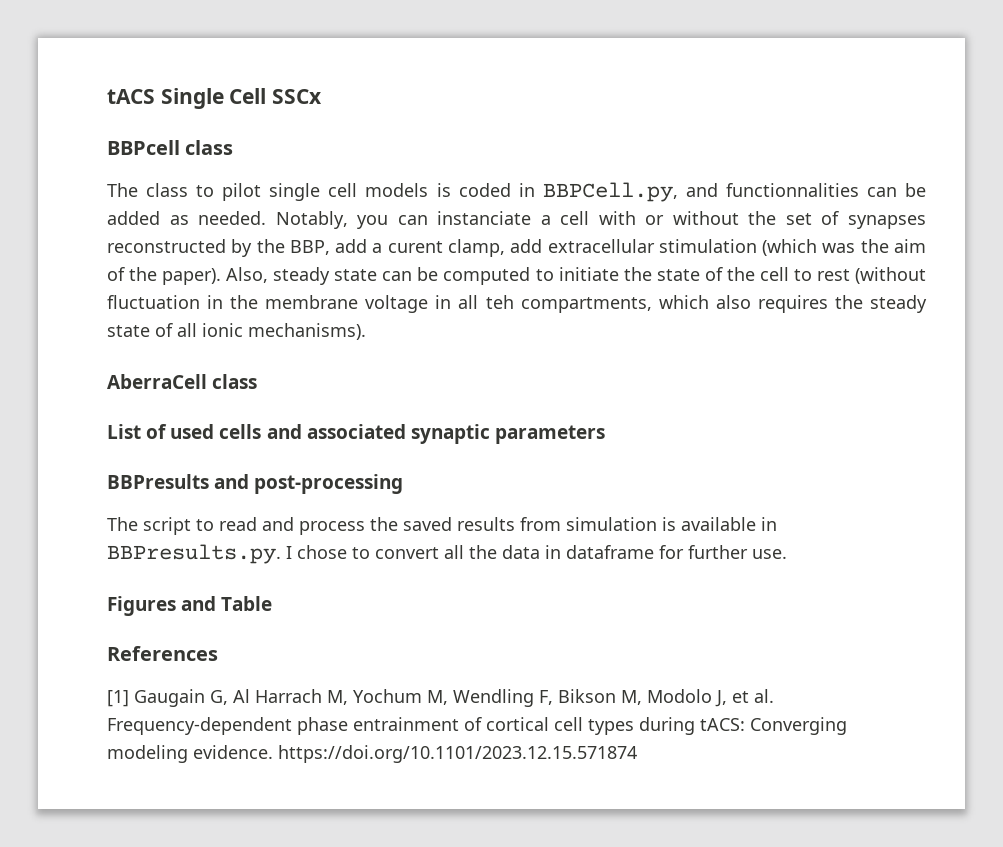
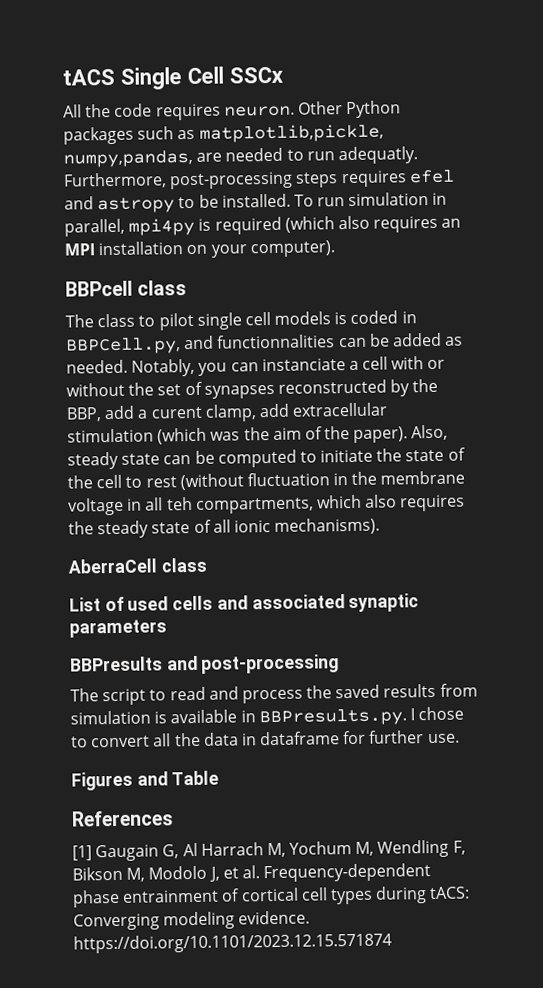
(323, 96) none -> [63,100,402,121] [63,123,384,145] [63,146,418,168] [63,169,455,190] [64,191,448,214] [64,215,462,237] [64,240,336,258] // All the code requires neuron. Other Python packages such as matplotlib,pickle, numpy,pandas, are needed to run adequatly. Furthermore, post-processing steps requires efel and astropy to be installed. To run simulation in parallel, mpi4py is required (which also requires an MPI installation on your computer).

